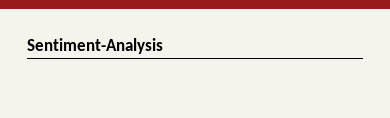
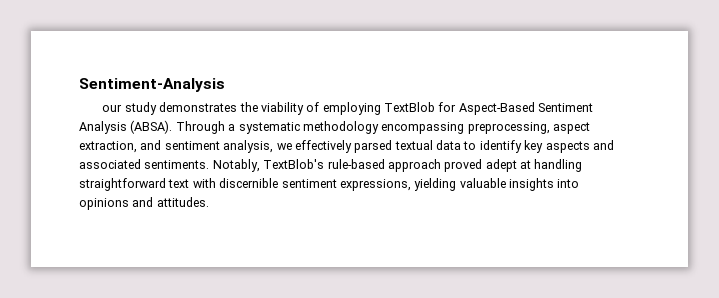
(163, 46) none -> [102,102,594,115] [79,120,590,134] [79,140,614,153] [79,159,583,172] [79,178,580,191] [79,197,209,210] // our study demonstrates the viability of employing TextBlob for Aspect-Based Sentiment Analysis (ABSA). Through a systematic methodology encompassing preprocessing, aspect extraction, and sentiment analysis, we effectively parsed textual data to identify key aspects and associated sentiments. Notably, TextBlob's rule-based approach proved adept at handling straightforward text with discernible sentiment expressions, yielding valuable insights into opinions and attitudes.

